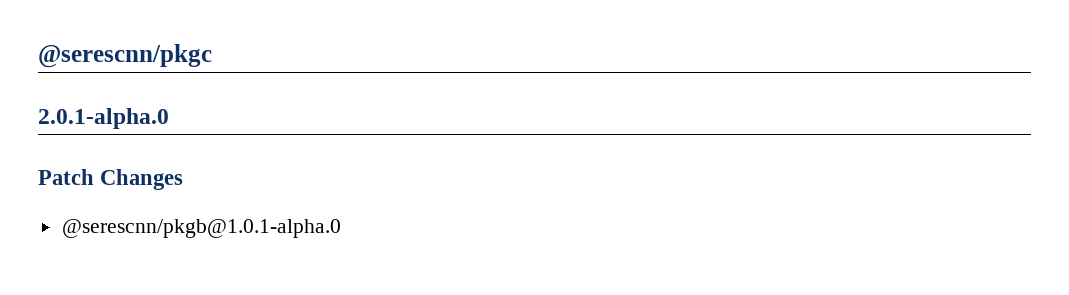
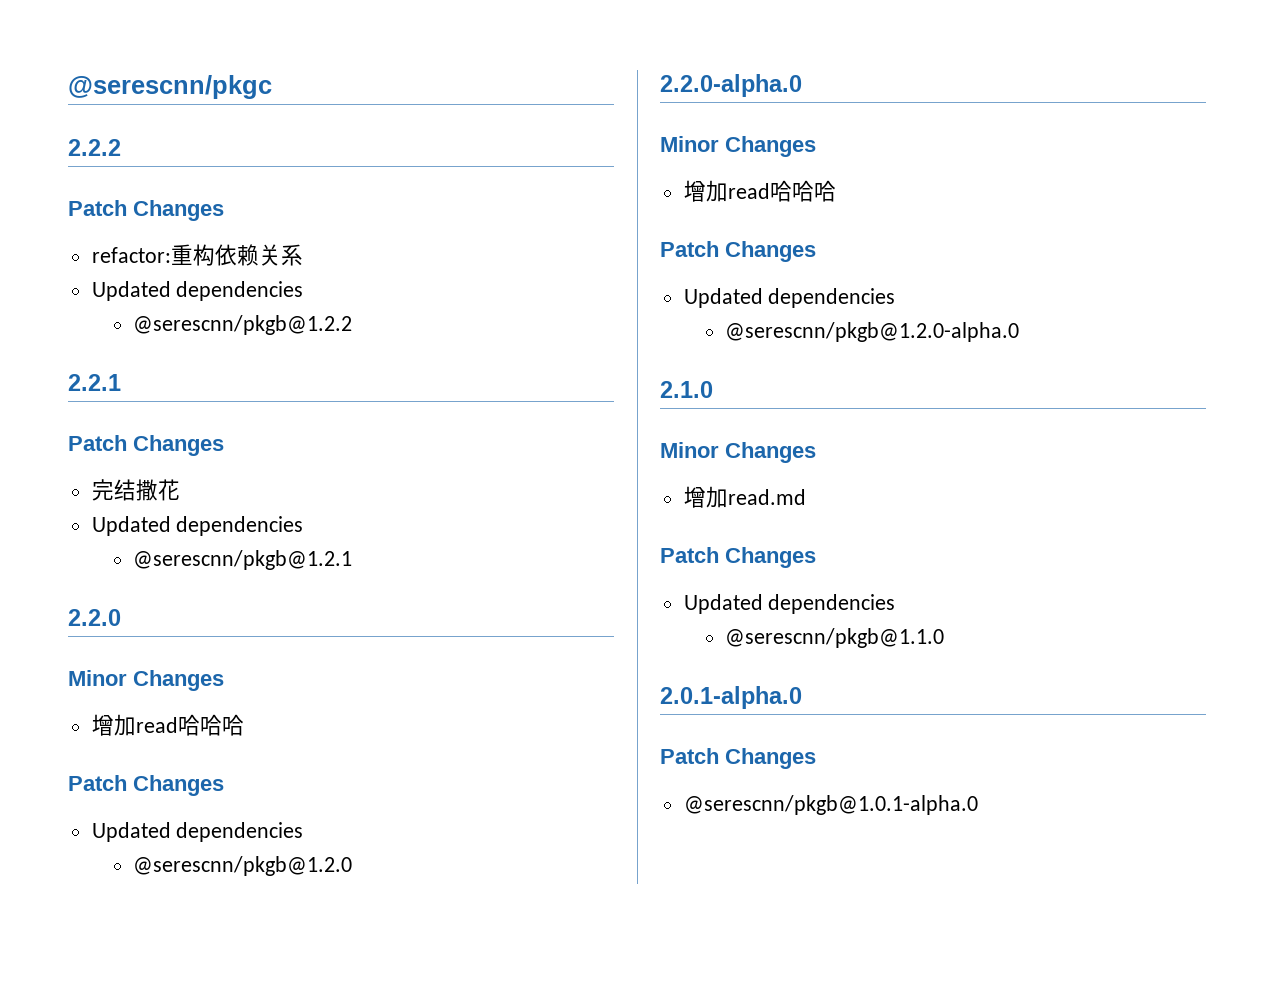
(212, 56) none -> [68,139,121,156] [68,200,224,221] [91,244,303,266] [91,281,304,301] [133,315,353,335] [68,374,121,391] [68,435,224,456] [91,479,180,501] [91,516,304,536] [133,550,353,570] [68,609,121,626] [68,670,224,691] [91,714,244,736] [68,775,224,796] [91,822,304,842] [133,856,353,876] [660,74,802,97] [660,136,816,157] [683,180,836,202] [660,241,816,262] [683,288,896,308] [725,322,1020,342] [660,381,713,398] [660,442,816,463] [683,486,806,508] [660,547,816,568] [683,594,896,614] [725,628,945,648] // 2.2.2 // Patch Changes // refactor:重构依赖关系 // Updated dependencies // @serescnn/pkgb@1.2.2 // 2.2.1 // Patch Changes // 完结撒花 // Updated dependencies // @serescnn/pkgb@1.2.1 // 2.2.0 // Minor Changes // 增加read哈哈哈 // Patch Changes // Updated dependencies // @serescnn/pkgb@1.2.0 // 2.2.0-alpha.0 // Minor Changes // 增加read哈哈哈 // Patch Changes // Updated dependencies // @serescnn/pkgb@1.2.0-alpha.0 // 2.1.0 // Minor Changes // 增加read.md // Patch Changes // Updated dependencies // @serescnn/pkgb@1.1.0

